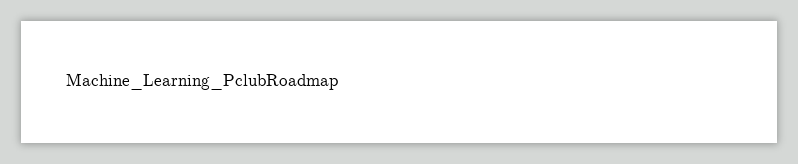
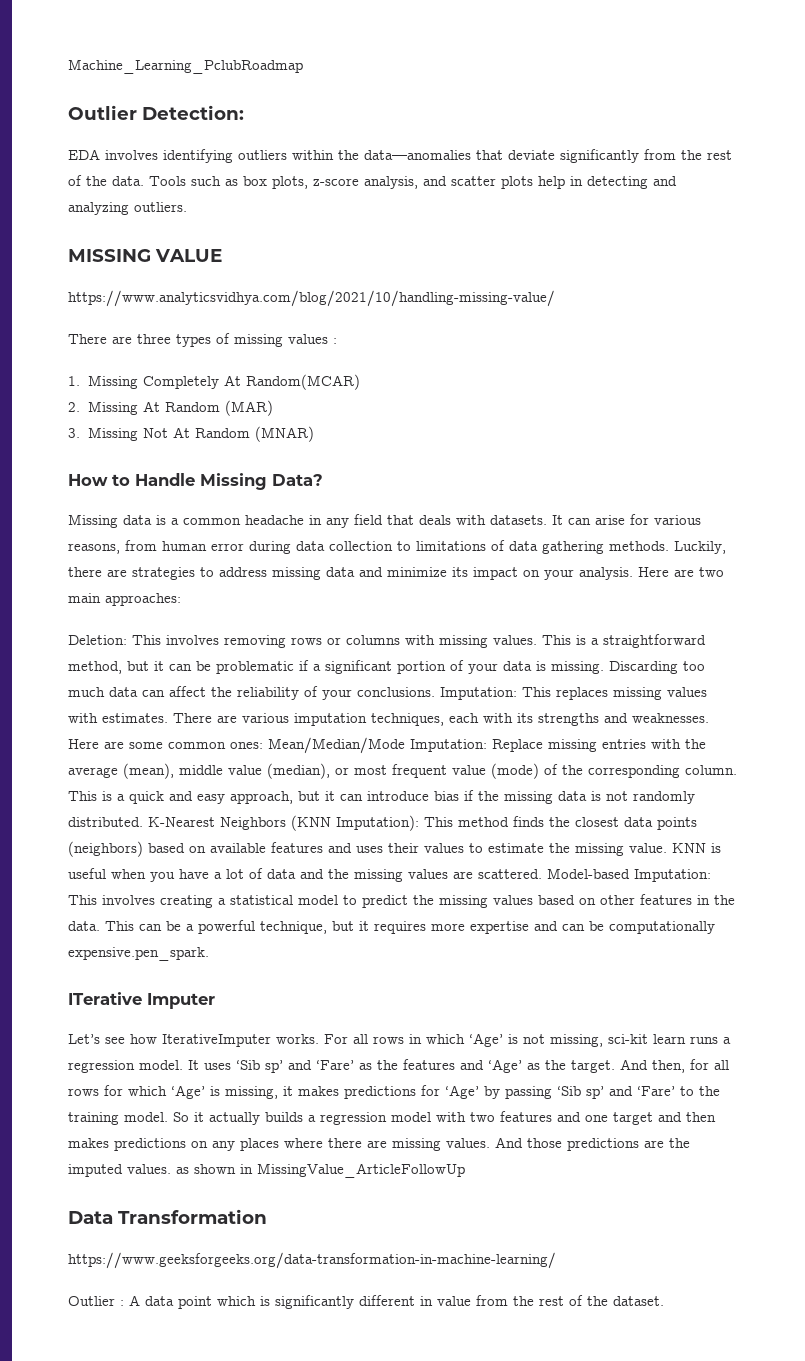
(338, 81) none -> [68,105,244,120] [68,149,732,163] [68,175,677,189] [68,202,187,215] [68,249,222,262] [68,290,555,307] [68,333,337,347] [68,374,360,390] [68,400,273,416] [68,426,314,442] [68,473,323,490] [68,514,701,528] [68,540,726,554] [68,567,724,580] [68,593,181,606] [68,634,706,648] [68,660,705,674] [68,686,707,700] [68,713,709,726] [68,737,706,754] [68,763,737,779] [68,790,695,804] [68,815,697,831] [68,841,721,857] [68,868,711,882] [68,894,735,908] [68,920,715,934] [68,947,209,961] [68,992,215,1009] [68,1033,731,1047] [68,1059,729,1073] [68,1085,720,1099] [68,1111,716,1125] [68,1137,690,1151] [68,1163,465,1178] [68,1209,267,1224] [68,1252,556,1269] [68,1295,664,1309] // Outlier Detection: // EDA involves identifying outliers within the data—anomalies that deviate significantly from the rest of the data. Tools such as box plots, z-score analysis, and scatter plots help in detecting and analyzing outliers. // MISSING VALUE // https://www.analyticsvidhya.com/blog/2021/10/handling-missing-value/ // There are three types of missing values : // 1. Missing Completely At Random(MCAR) // 2. Missing At Random (MAR) // 3. Missing Not At Random (MNAR) // How to Handle Missing Data? // Missing data is a common headache in any field that deals with datasets. It can arise for various reasons, from human error during data collection to limitations of data gathering methods. Luckily, there are strategies to address missing data and minimize its impact on your analysis. Here are two main approaches: // Deletion: This involves removing rows or columns with missing values. This is a straightforward method, but it can be problematic if a significant portion of your data is missing. Discarding too much data can affect the reliability of your conclusions. Imputation: This replaces missing values with estimates. There are various imputation techniques, each with its strengths and weaknesses. Here are some common ones: Mean/Median/Mode Imputation: Replace missing entries with the average (mean), middle value (median), or most frequent value (mode) of the corresponding column. This is a quick and easy approach, but it can introduce bias if the missing data is not randomly distributed. K-Nearest Neighbors (KNN Imputation): This method finds the closest data points (neighbors) based on available features and uses their values to estimate the missing value. KNN is useful when you have a lot of data and the missing values are scattered. Model-based Imputation: This involves creating a statistical model to predict the missing values based on other features in the data. This can be a powerful technique, but it requires more expertise and can be computationally expensive.pen_spark. // ITerative Imputer // Let’s see how IterativeImputer works. For all rows in which ‘Age’ is not missing, sci-kit learn runs a regression model. It uses ‘Sib sp’ and ‘Fare’ as the features and ‘Age’ as the target. And then, for all rows for which ‘Age’ is missing, it makes predictions for ‘Age’ by passing ‘Sib sp’ and ‘Fare’ to the training model. So it actually builds a regression model with two features and one target and then makes predictions on any places where there are missing values. And those predictions are the imputed values. as shown in MissingValue_ArticleFollowUp // Data Transformation // https://www.geeksforgeeks.org/data-transformation-in-machine-learning/ // Outlier : A data point which is significantly different in value from the rest of the dataset.

